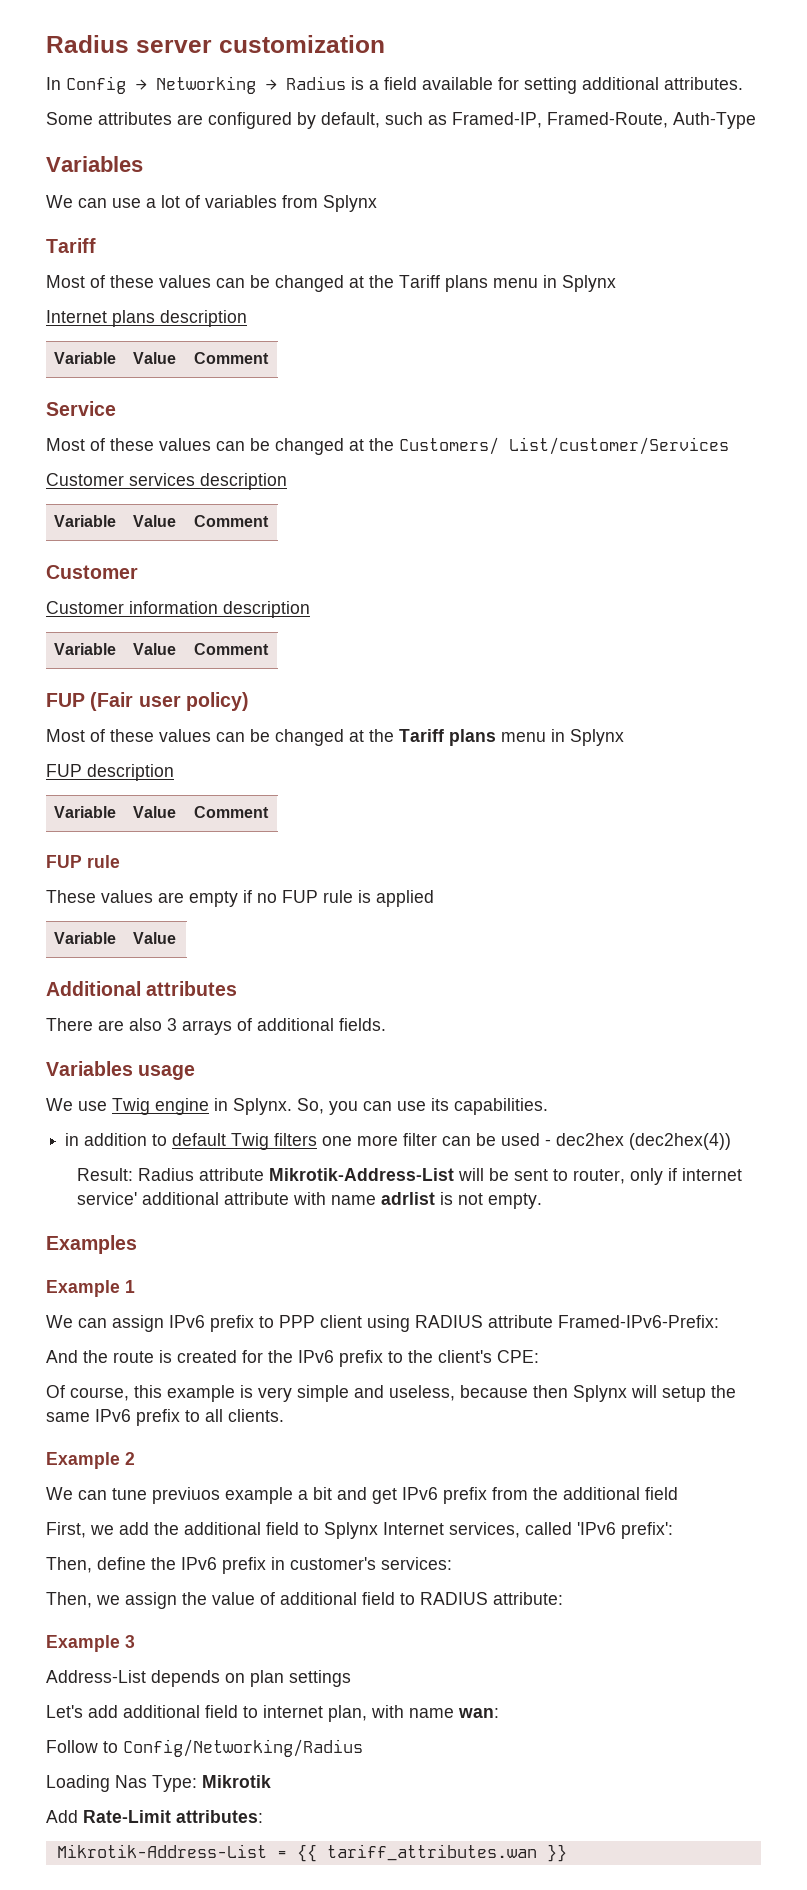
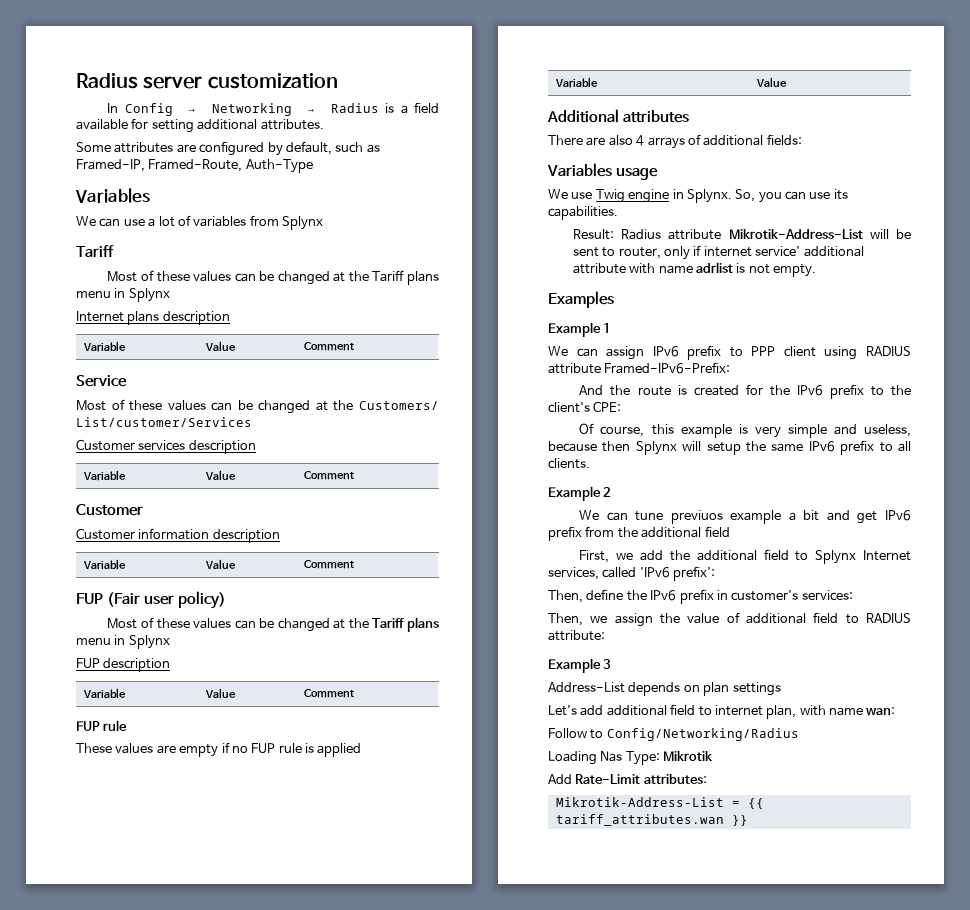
[167,1018,177,1031] 3 -> [636,135,645,146] 4
[339,1018,386,1031] fields. -> [766,134,802,145] fields:
[65,1133,732,1150] // in addition to default Twig filters one more filter can be used - dec2hex (dec2hex(4)) -> (618, 213) none

